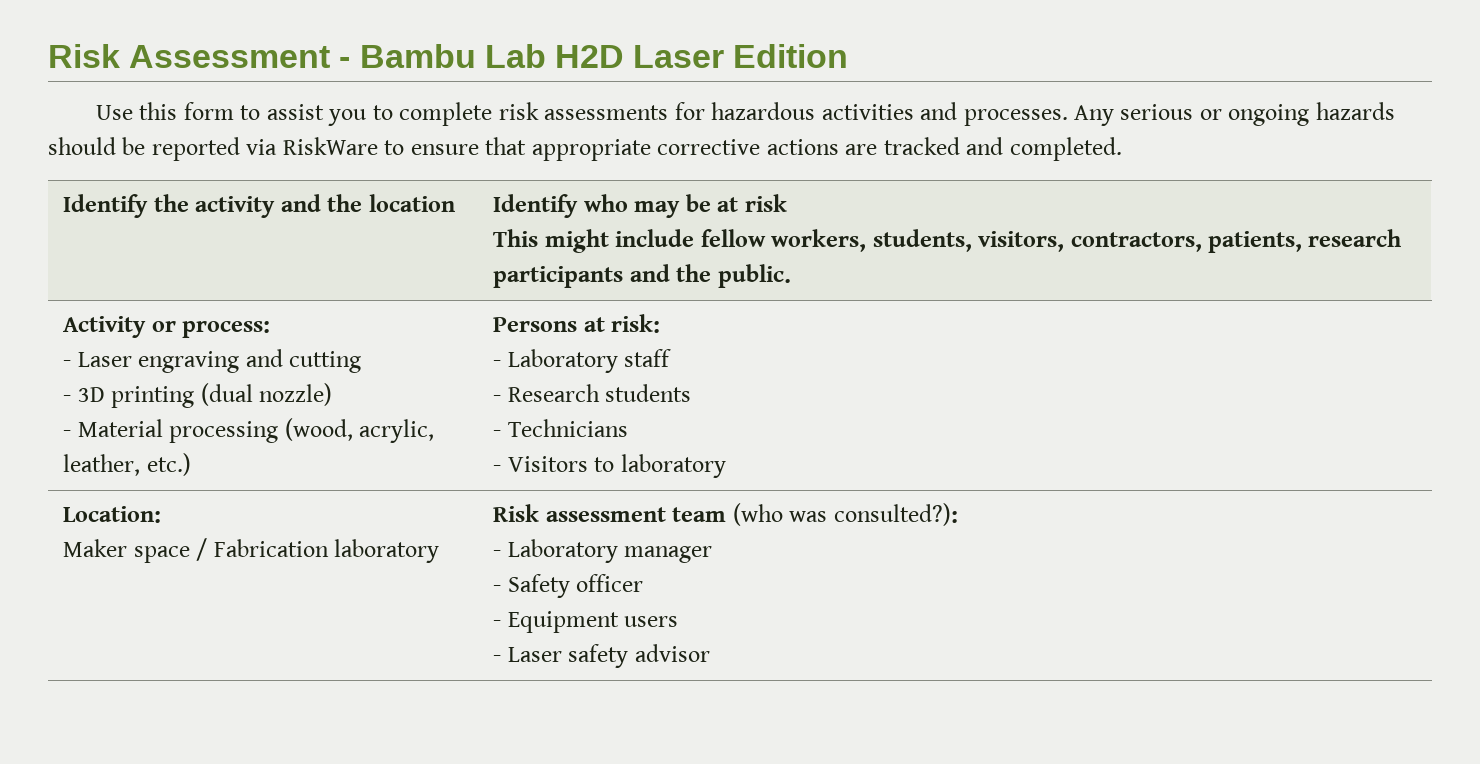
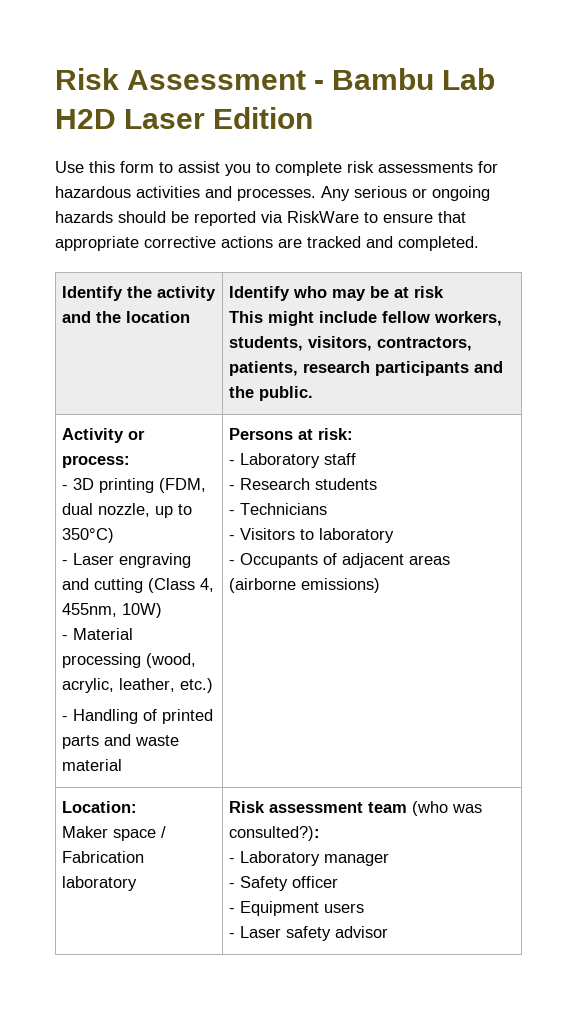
(271, 329) none -> [62,478,207,493] [62,503,193,518] [62,528,115,543] // - 3D printing (FDM, dual nozzle, up to 350°C)
[63,383,333,408] // - 3D printing (dual nozzle) -> [148,578,215,593] [62,603,163,618] (Class 4, 455nm, 10W)
(191, 464) none -> [62,709,214,724] [62,734,180,749] [62,759,123,771] // - Handling of printed parts and waste material
(726, 466) none -> [229,553,451,568] [229,578,381,593] // - Occupants of adjacent areas (airborne emissions)

